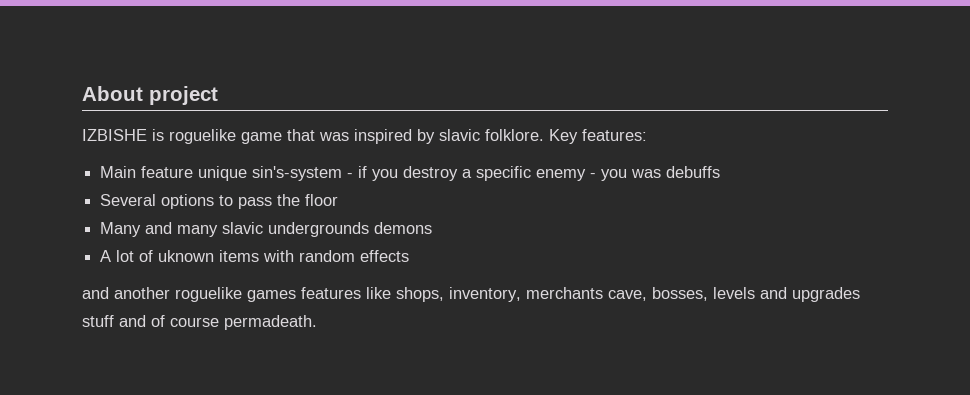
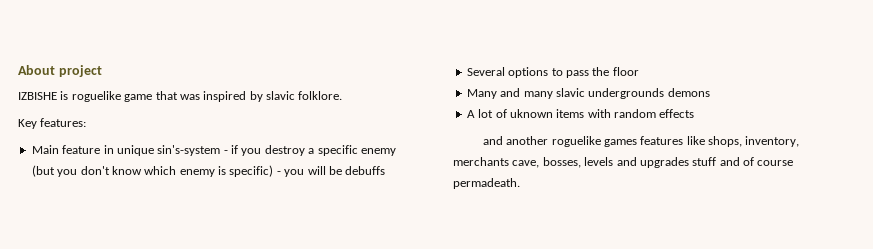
(544, 135) none -> (343, 95) //
(194, 172) none -> [103,145,114,154] in
[590,169,662,181] - you was -> [31,165,342,177] (but you don't know which enemy is specific) - you will be

